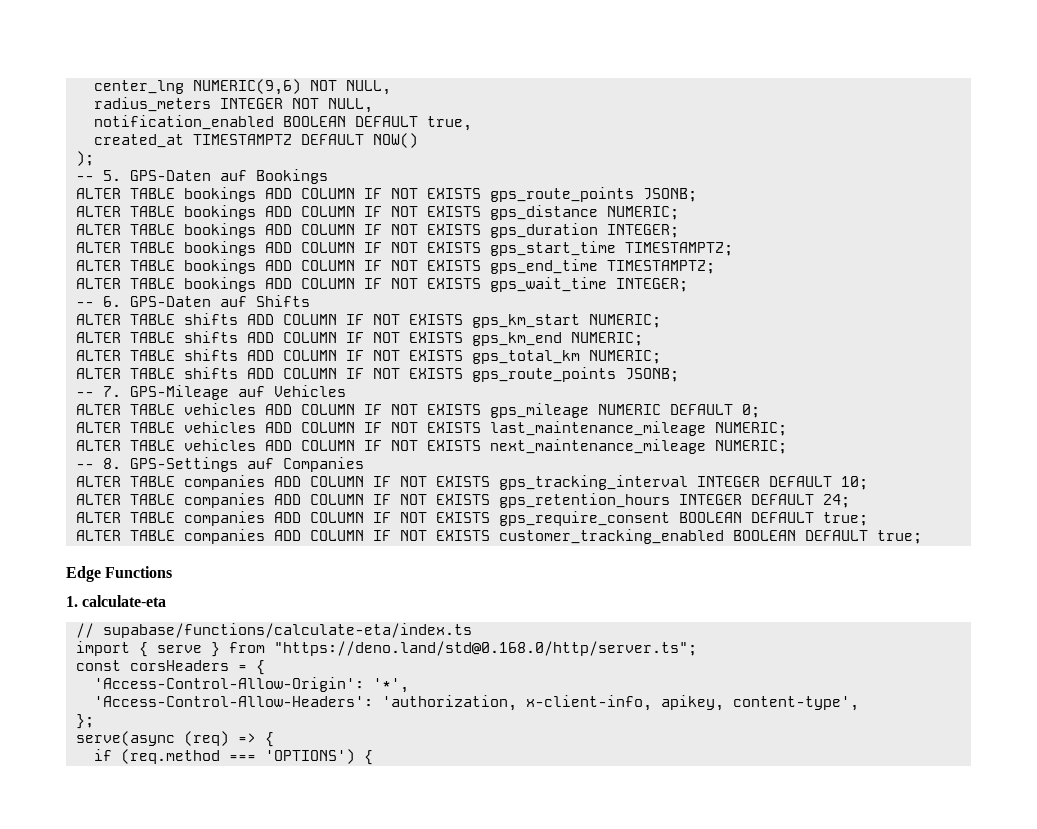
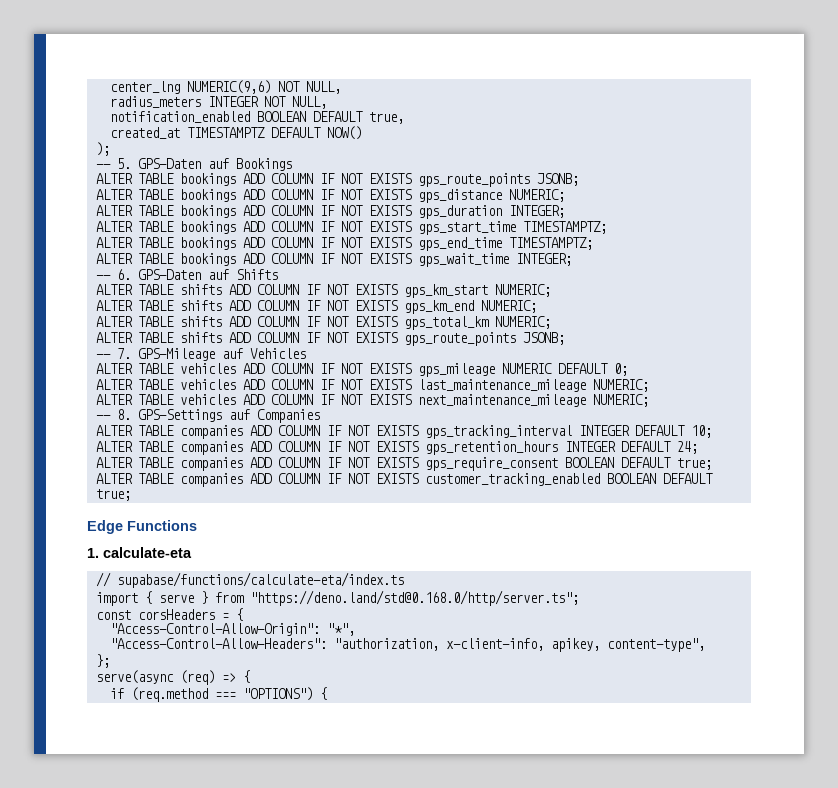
[93,677,409,693] [93,695,517,711] 'Access-Control-Allow-Origin': '*', // 'Access-Control-Allow-Headers': 'authorization, -> [109,623,355,636] [109,638,439,651] "Access-Control-Allow-Origin": "*", // "Access-Control-Allow-Headers": "authorization,
[732,696,859,711] content-type', -> [606,638,705,652] content-type",
[264,749,355,764] 'OPTIONS') -> [242,687,313,701] "OPTIONS")

